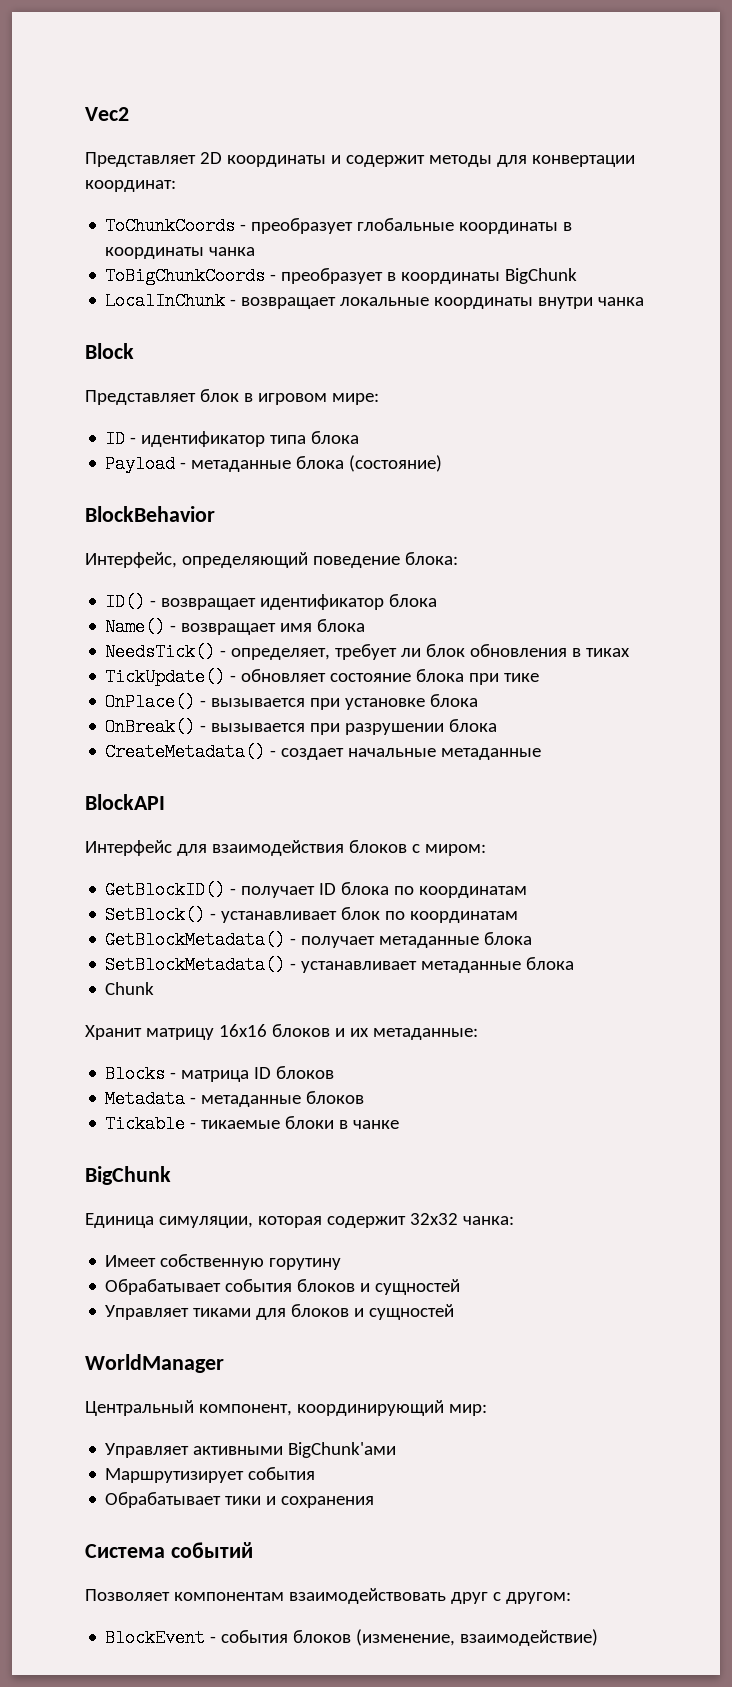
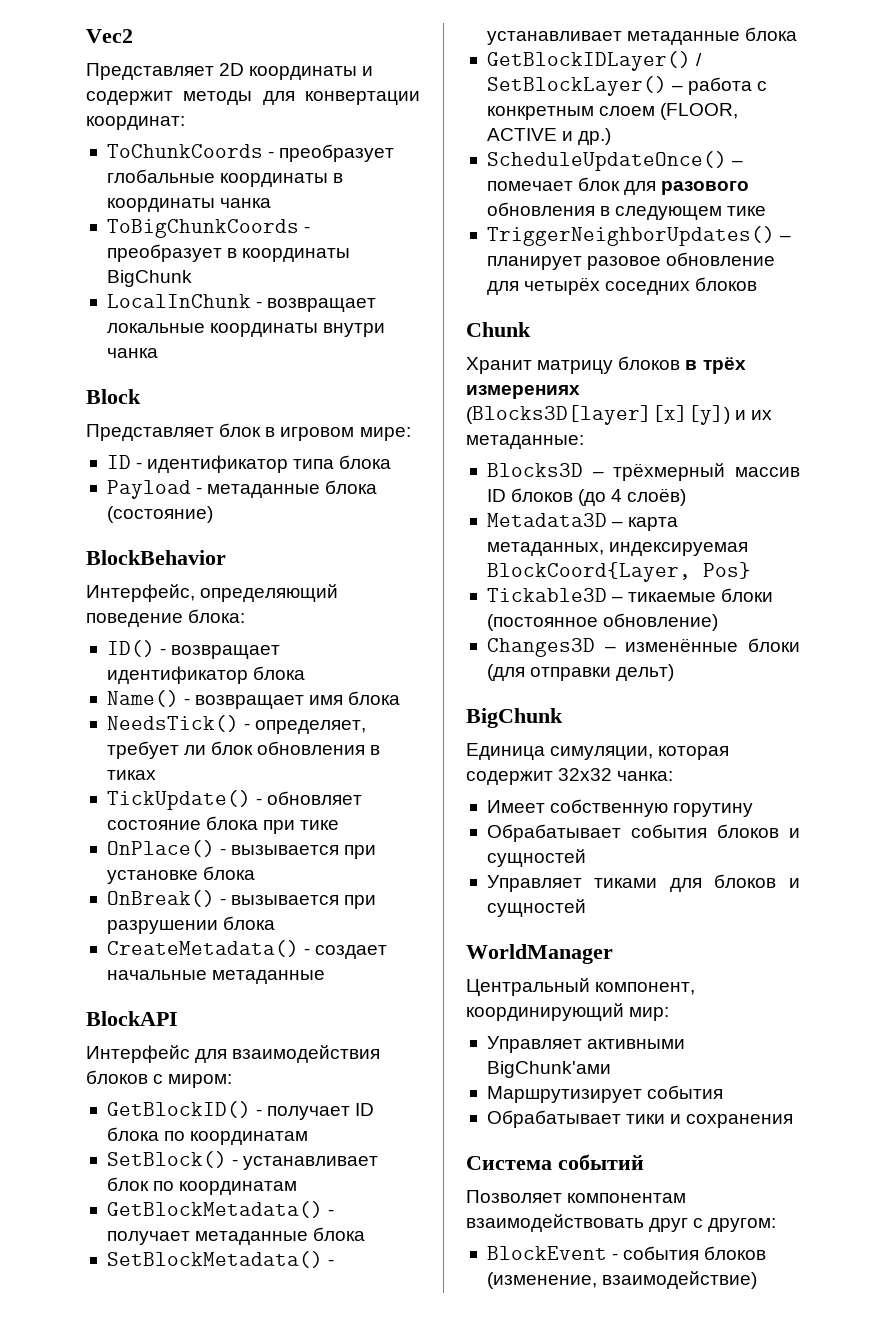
[105,982,155,995] [85,1024,478,1040] [105,1065,335,1083] [105,1090,365,1108] [105,1115,400,1133] Chunk // Хранит матрицу 16x16 блоков и их метаданные: // Blocks - матрица ID блоков // Metadata - метаданные блоков // Tickable - тикаемые блоки в чанке -> [486,51,703,71] [486,76,768,96] [486,103,739,120] [486,128,612,145] [486,151,744,171] [486,177,750,195] [486,202,767,220] [486,226,792,246] [486,252,776,270] [486,277,758,295] [466,322,531,337] [466,356,746,374] [466,385,580,399] [466,405,773,425] [466,435,584,449] [486,463,800,481] [486,488,687,506] [486,513,679,531] [486,542,749,556] [486,562,751,582] [486,588,774,602] [486,613,719,631] [486,638,800,657] [486,664,675,681] GetBlockIDLayer() / SetBlockLayer() – работа с конкретным слоем (FLOOR, ACTIVE и др.) // ScheduleUpdateOnce() – помечает блок для разового обновления в следующем тике // TriggerNeighborUpdates() – планирует разовое обновление для четырёх соседних блоков // Chunk // Хранит матрицу блоков в трёх измерениях (Blocks3D[layer][x][y]) и их метаданные: // Blocks3D – трёхмерный массив ID блоков (до 4 слоёв) // Metadata3D – карта метаданных, индексируемая BlockCoord{Layer, Pos} // Tickable3D – тикаемые блоки (постоянное обновление) // Changes3D – изменённые блоки (для отправки дельт)

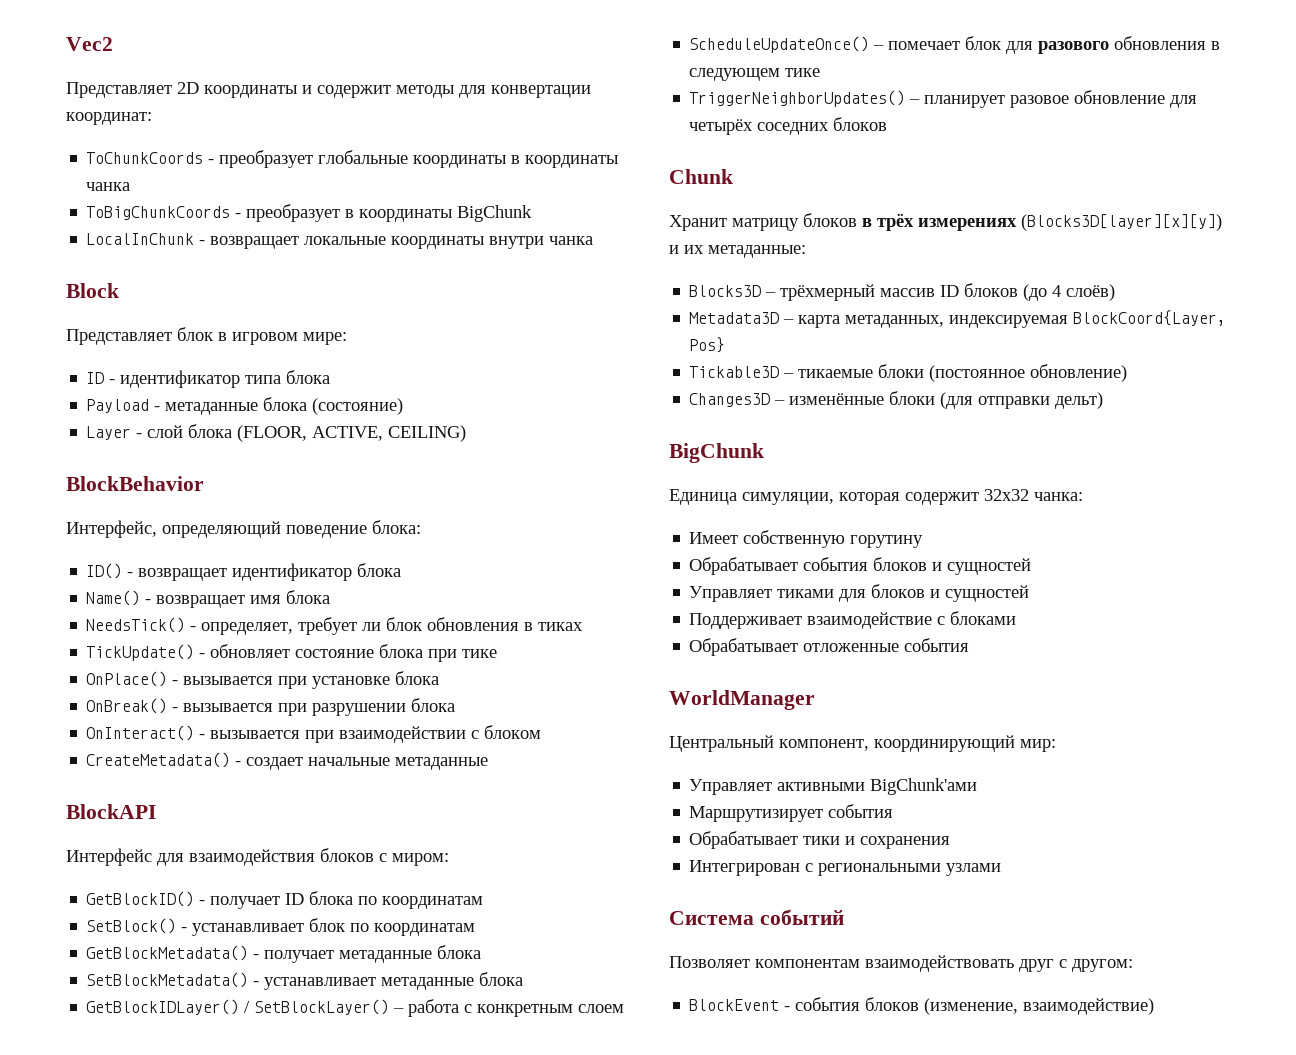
(213, 514) none -> [86,424,467,442] // Layer - слой блока (FLOOR, ACTIVE, CEILING)
(276, 923) none -> [86,725,542,743] // OnInteract() - вызывается при взаимодействии с блоком
[660,103,739,120] [486,128,612,145] (FLOOR, ACTIVE и др.) -> (625, 1008) none
(586, 908) none -> [689,611,1017,629] [689,638,970,656] // Поддерживает взаимодействие с блоками // Обрабатывает отложенные события
(794, 1121) none -> [689,860,1002,876] // Интегрирован с региональными узлами

